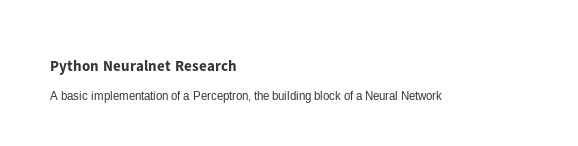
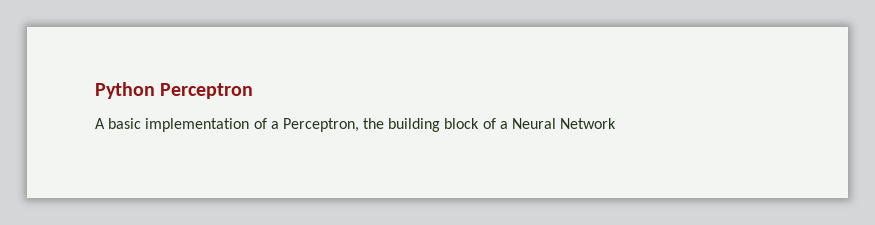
[103,60,238,72] Neuralnet Research -> [160,83,254,99] Perceptron

